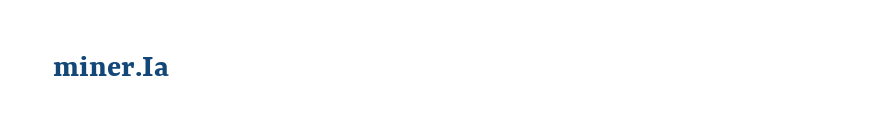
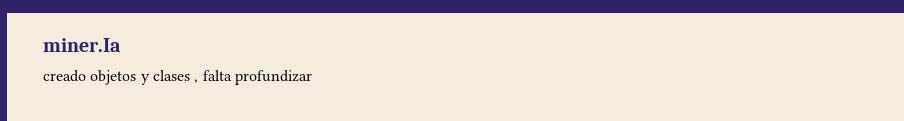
(169, 66) none -> [43,70,312,85] // creado objetos y clases , falta profundizar

